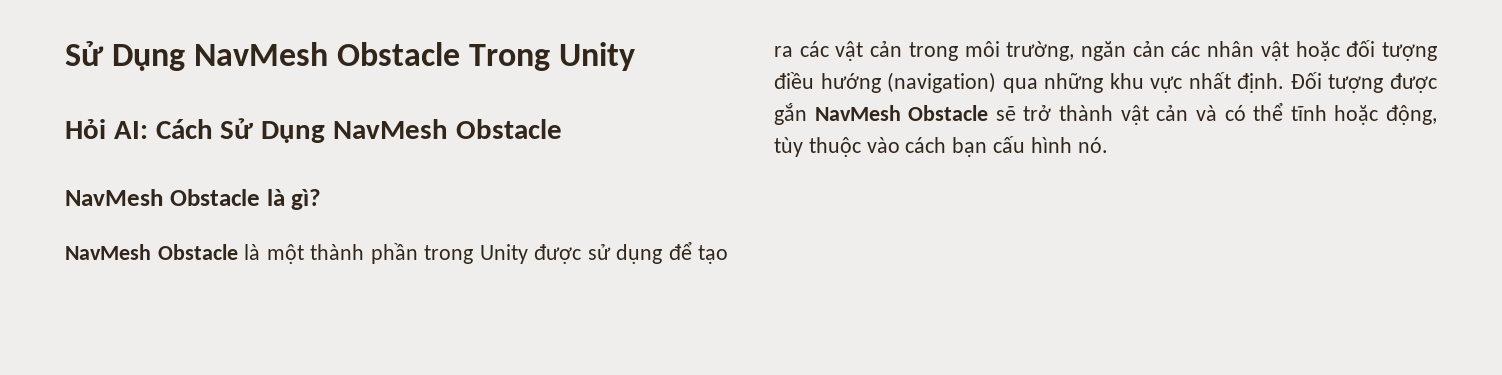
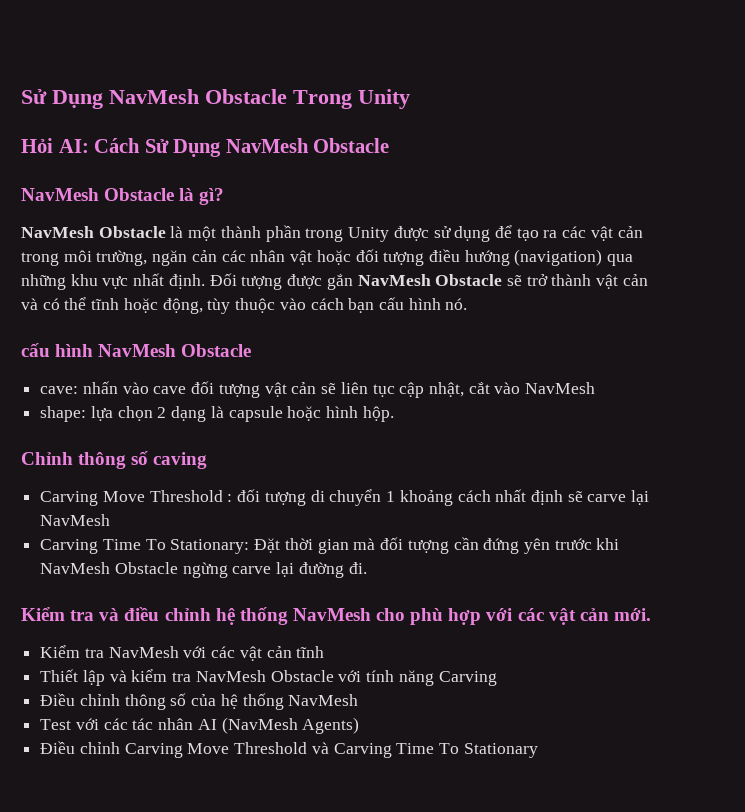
(1108, 145) none -> [21,343,252,357] [40,381,596,398] [40,406,394,422] [21,451,208,469] [40,489,650,506] [40,514,111,526] [40,537,620,554] [40,562,367,578] [21,607,651,625] [40,645,325,661] [40,669,497,686] [40,693,359,710] [40,717,360,734] [40,741,538,758] // cấu hình NavMesh Obstacle // cave: nhấn vào cave đối tượng vật cản sẽ liên tục cập nhật, cắt vào NavMesh // shape: lựa chọn 2 dạng là capsule hoặc hình hộp. // Chỉnh thông số caving // Carving Move Threshold : đối tượng di chuyển 1 khoảng cách nhất định sẽ carve lại NavMesh // Carving Time To Stationary: Đặt thời gian mà đối tượng cần đứng yên trước khi NavMesh Obstacle ngừng carve lại đường đi. // Kiểm tra và điều chỉnh hệ thống NavMesh cho phù hợp với các vật cản mới. // Kiểm tra NavMesh với các vật cản tĩnh // Thiết lập và kiểm tra NavMesh Obstacle với tính năng Carving // Điều chỉnh thông số của hệ thống NavMesh // Test với các tác nhân AI (NavMesh Agents) // Điều chỉnh Carving Move Threshold và Carving Time To Stationary

